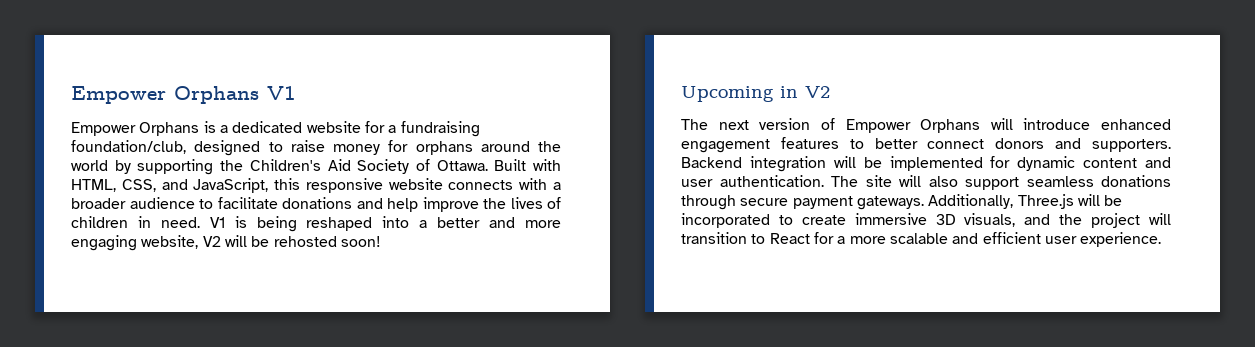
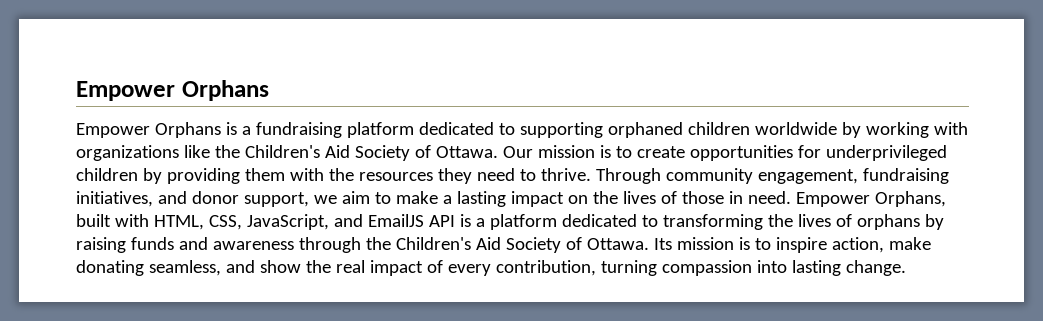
[71,86,296,104] Empower Orphans V1 -> [76,80,269,101] Empower Orphans
[232,121,480,137] [71,140,561,156] [71,159,561,175] [71,178,561,193] [71,197,561,212] [71,216,562,232] [71,235,381,251] [681,86,830,102] [681,118,1171,133] [681,137,1171,153] [681,156,1171,172] [681,175,1171,190] [681,194,1123,210] [681,213,1171,228] [681,232,1162,247] dedicated website for a fundraising foundation/club, designed to raise money for orphans around the world by supporting the Children's Aid Society of Ottawa. Built with HTML, CSS, and JavaScript, this responsive website connects with a broader audience to facilitate donations and help improve the lives of children in need. V1 is being reshaped into a better and more engaging website, V2 will be rehosted soon! // Upcoming in V2 // The next version of Empower Orphans will introduce enhanced engagement features to better connect donors and supporters. Backend integration will be implemented for dynamic content and user authentication. The site will also support seamless donations through secure payment gateways. Additionally, Three.js will be incorporated to create immersive 3D visuals, and the project will transition to React for a more scalable and efficient user experience. -> [255,122,968,138] [76,145,947,161] [76,168,949,184] [76,191,946,207] [76,214,944,230] [76,237,931,253] [76,260,906,276] fundraising platform dedicated to supporting orphaned children worldwide by working with organizations like the Children's Aid Society of Ottawa. Our mission is to create opportunities for underprivileged children by providing them with the resources they need to thrive. Through community engagement, fundraising initiatives, and donor support, we aim to make a lasting impact on the lives of those in need. Empower Orphans, built with HTML, CSS, JavaScript, and EmailJS API is a platform dedicated to transforming the lives of orphans by raising funds and awareness through the Children's Aid Society of Ottawa. Its mission is to inspire action, make donating seamless, and show the real impact of every contribution, turning compassion into lasting change.

